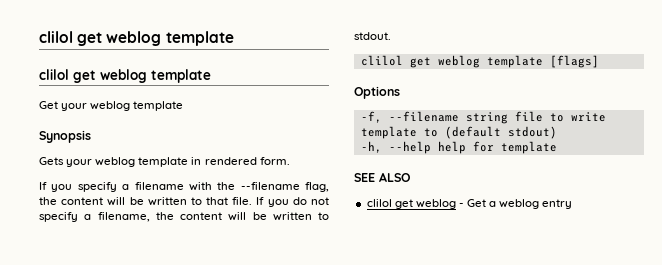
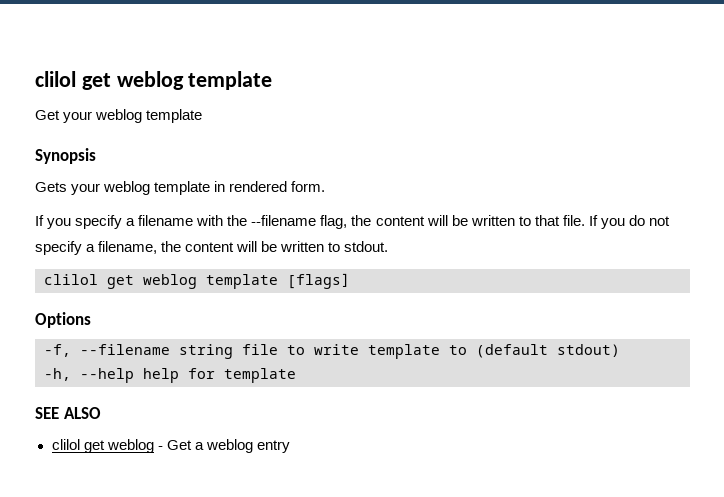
[39,31,234,46] [39,69,211,83] clilol get weblog template // clilol get weblog template -> [35,71,273,90] clilol get weblog template

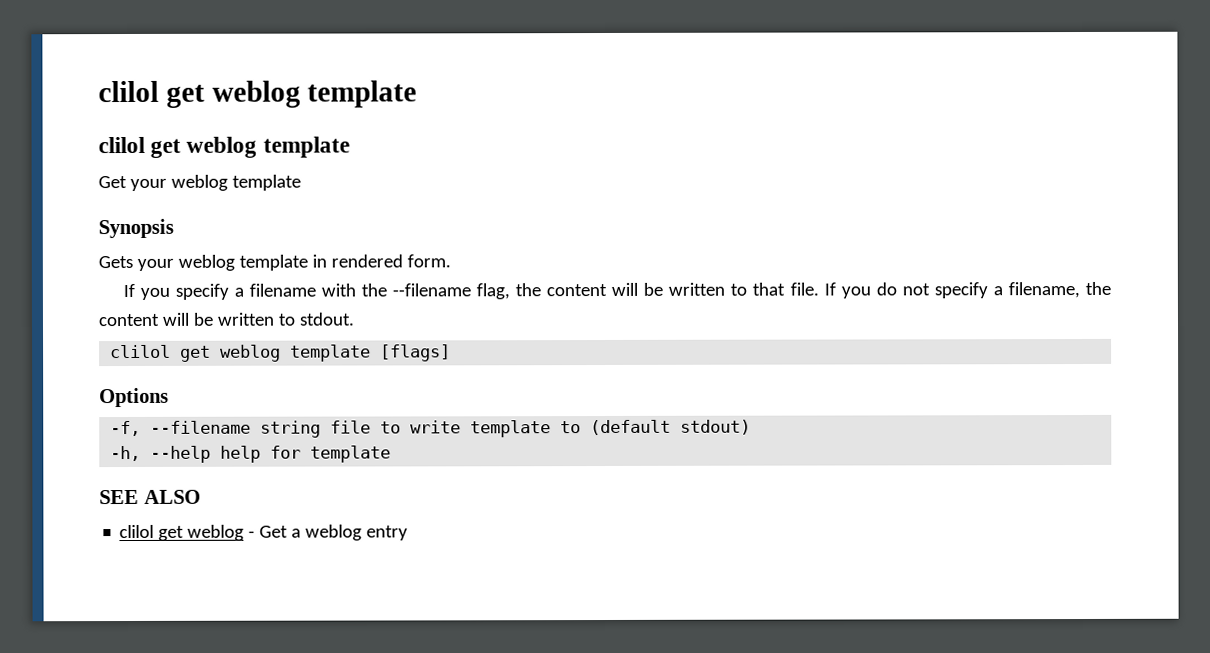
[35,71,273,90] clilol get weblog template -> [98,80,418,108] [98,136,350,158] clilol get weblog template // clilol get weblog template

